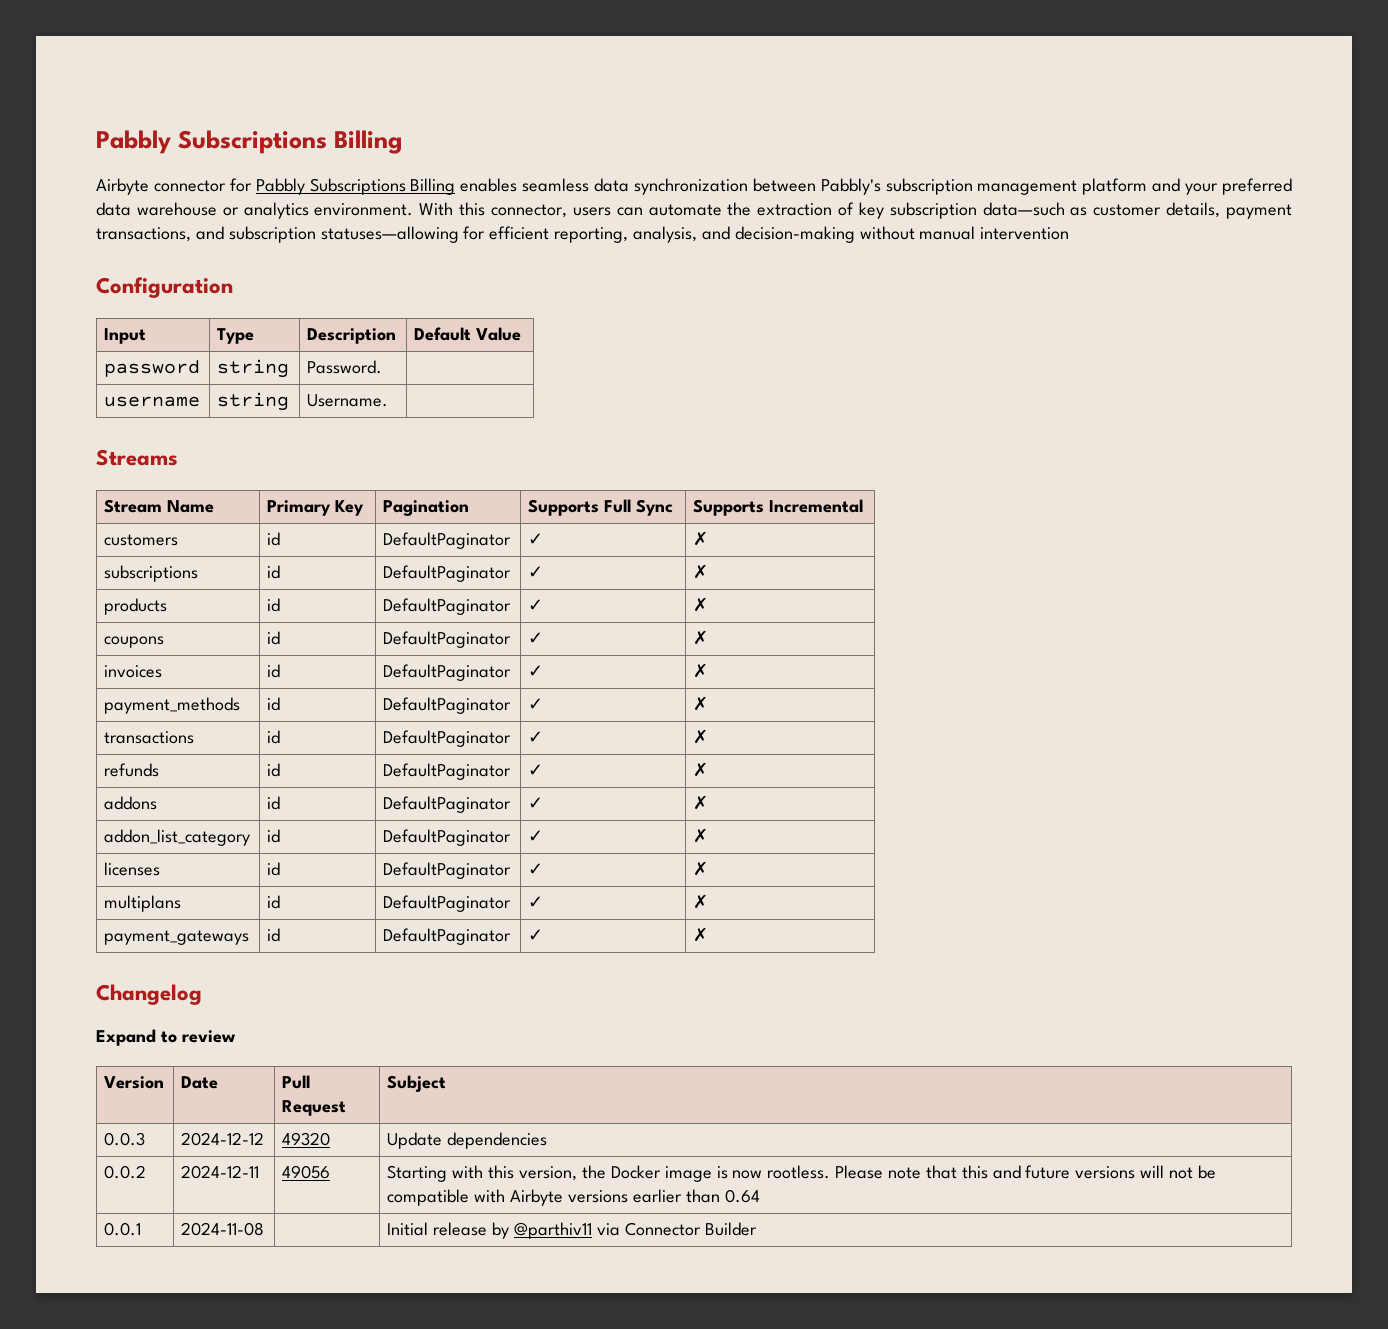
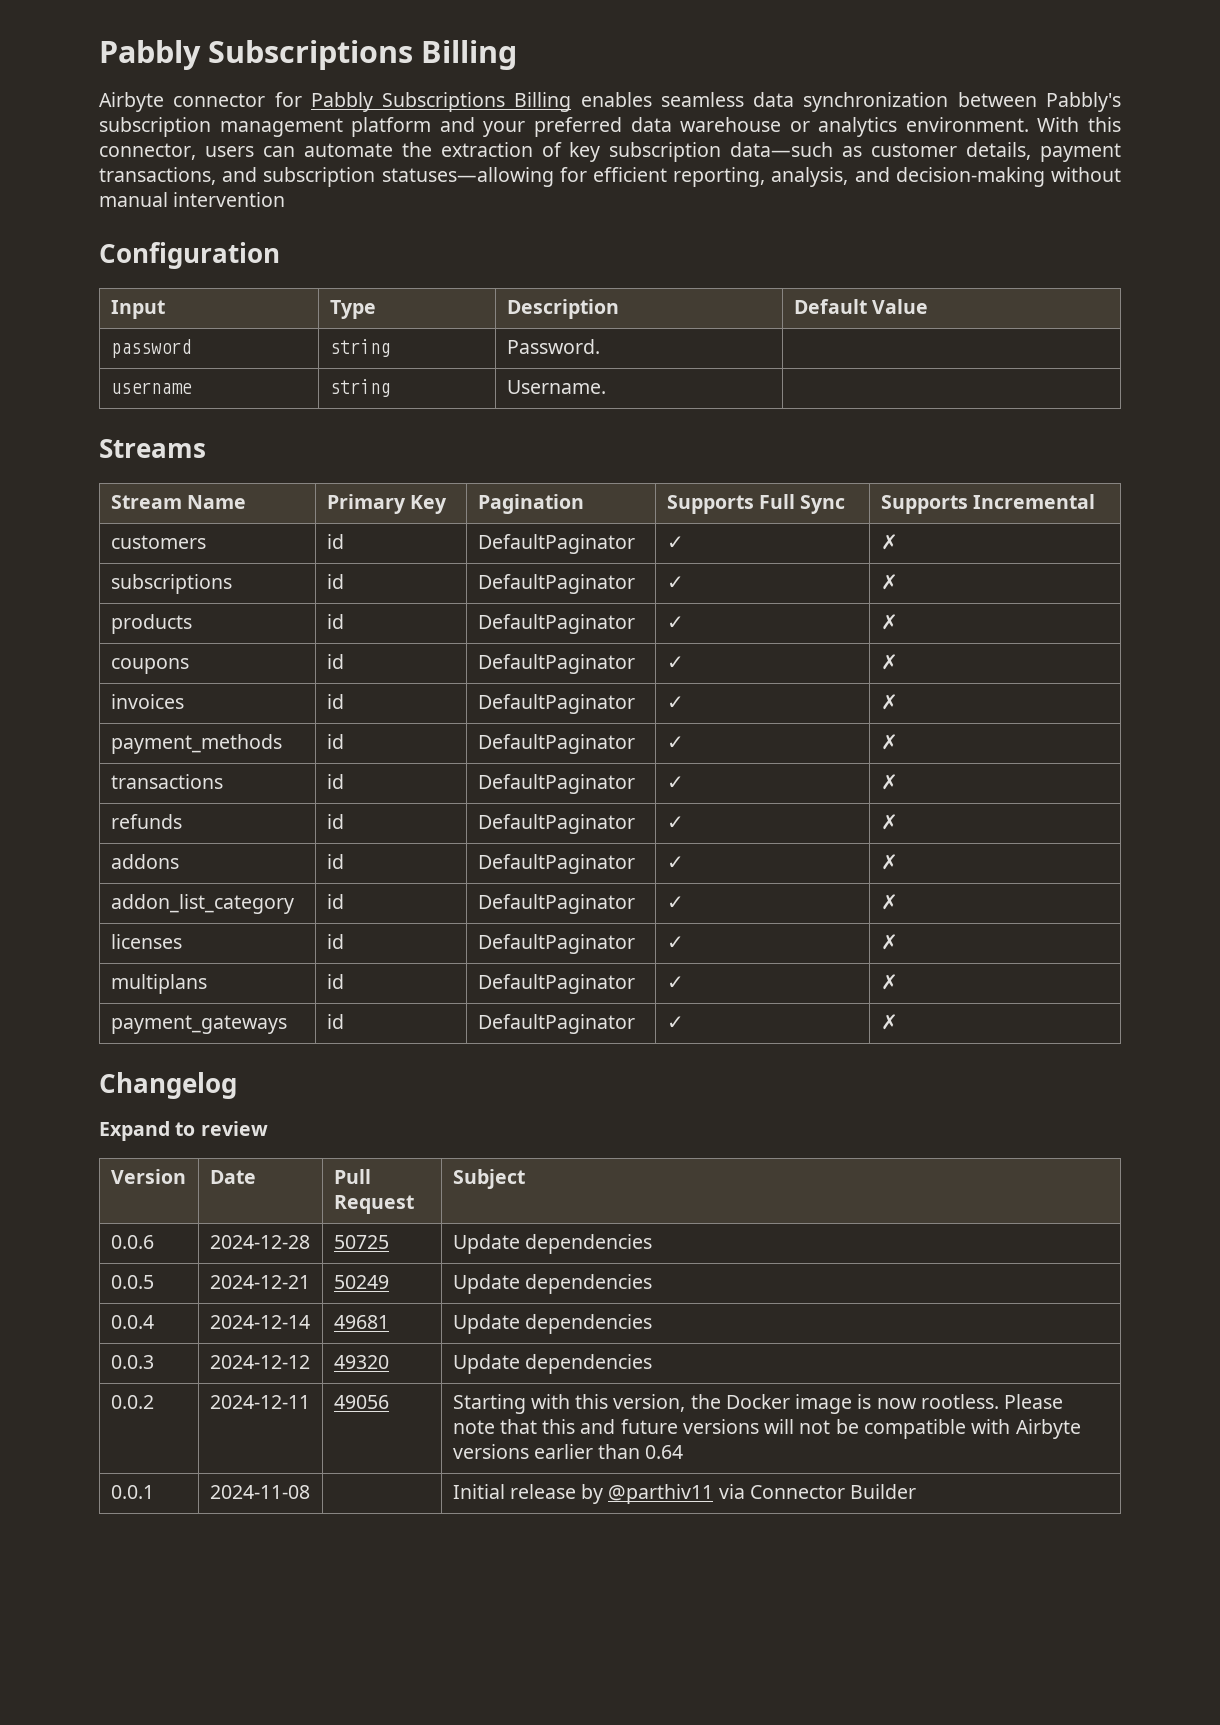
(447, 1083) none -> [110,1235,154,1249] [209,1235,310,1249] [333,1235,389,1249] [452,1234,652,1254] [110,1275,154,1289] [209,1275,310,1289] [333,1275,389,1289] [452,1274,652,1294] [110,1315,154,1329] [209,1315,310,1329] [333,1315,389,1329] [452,1314,652,1334] // 0.0.6 | 2024-12-28 | 50725 | Update dependencies // 0.0.5 | 2024-12-21 | 50249 | Update dependencies // 0.0.4 | 2024-12-14 | 49681 | Update dependencies

